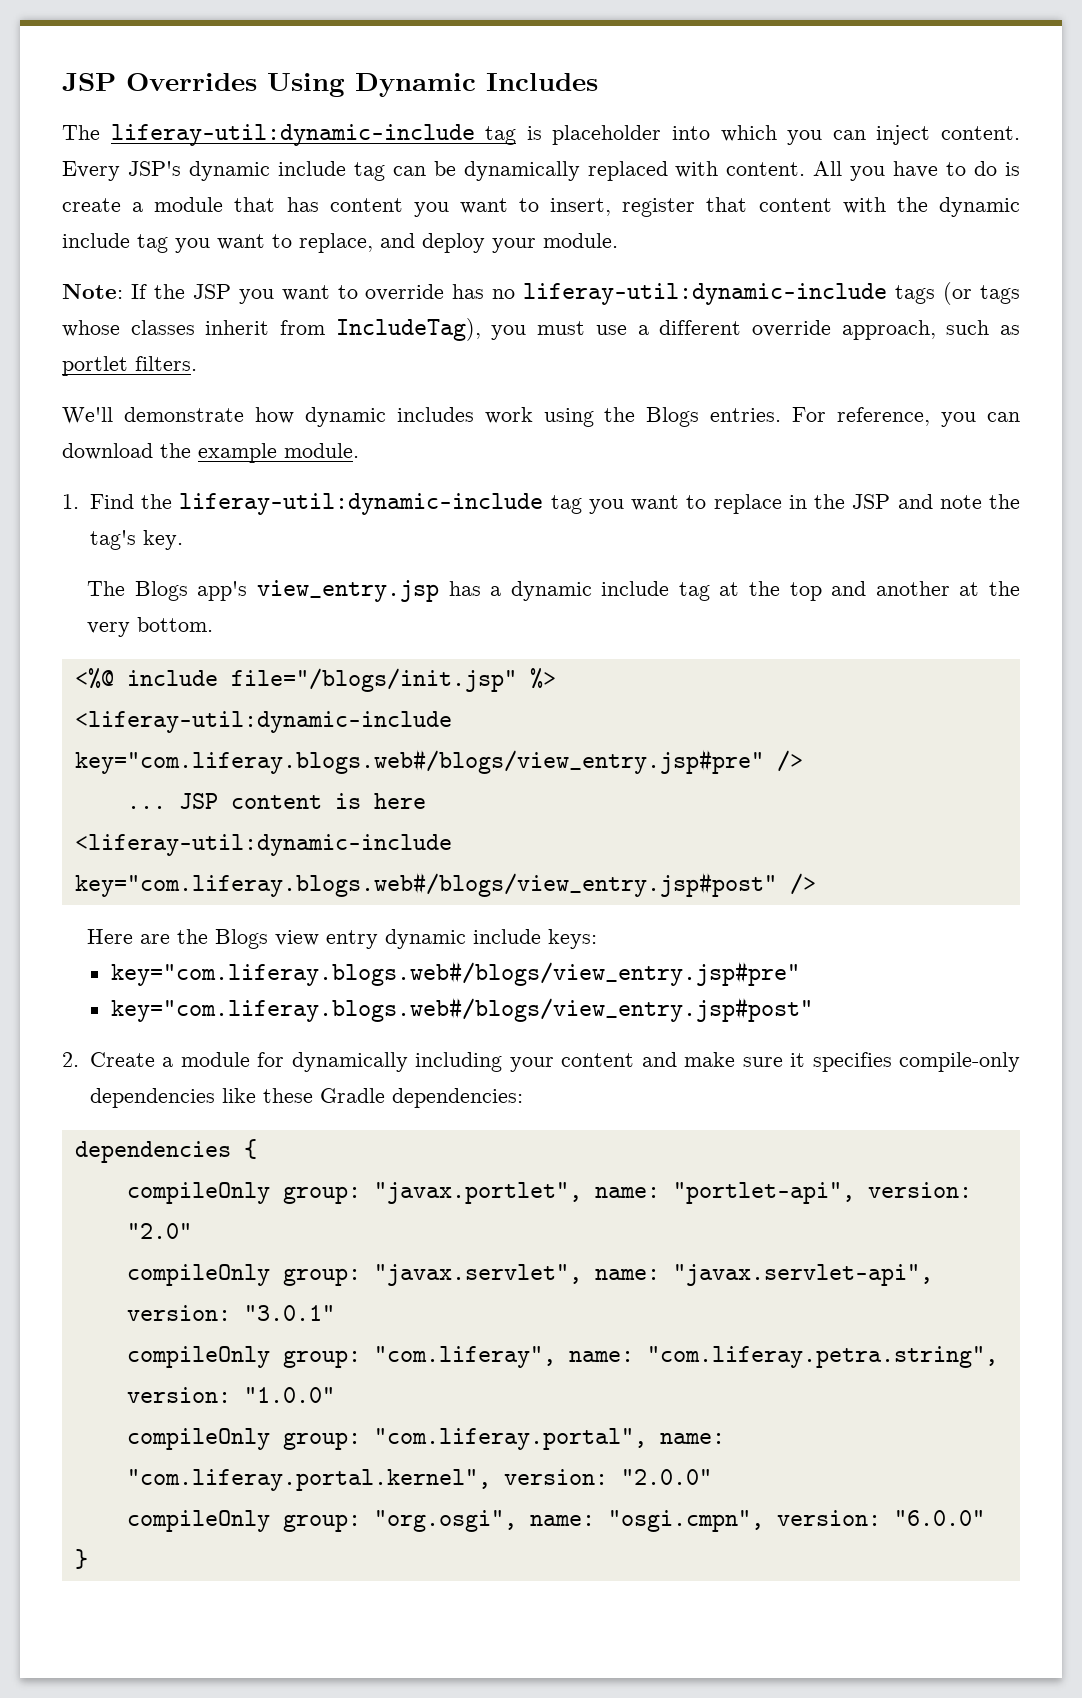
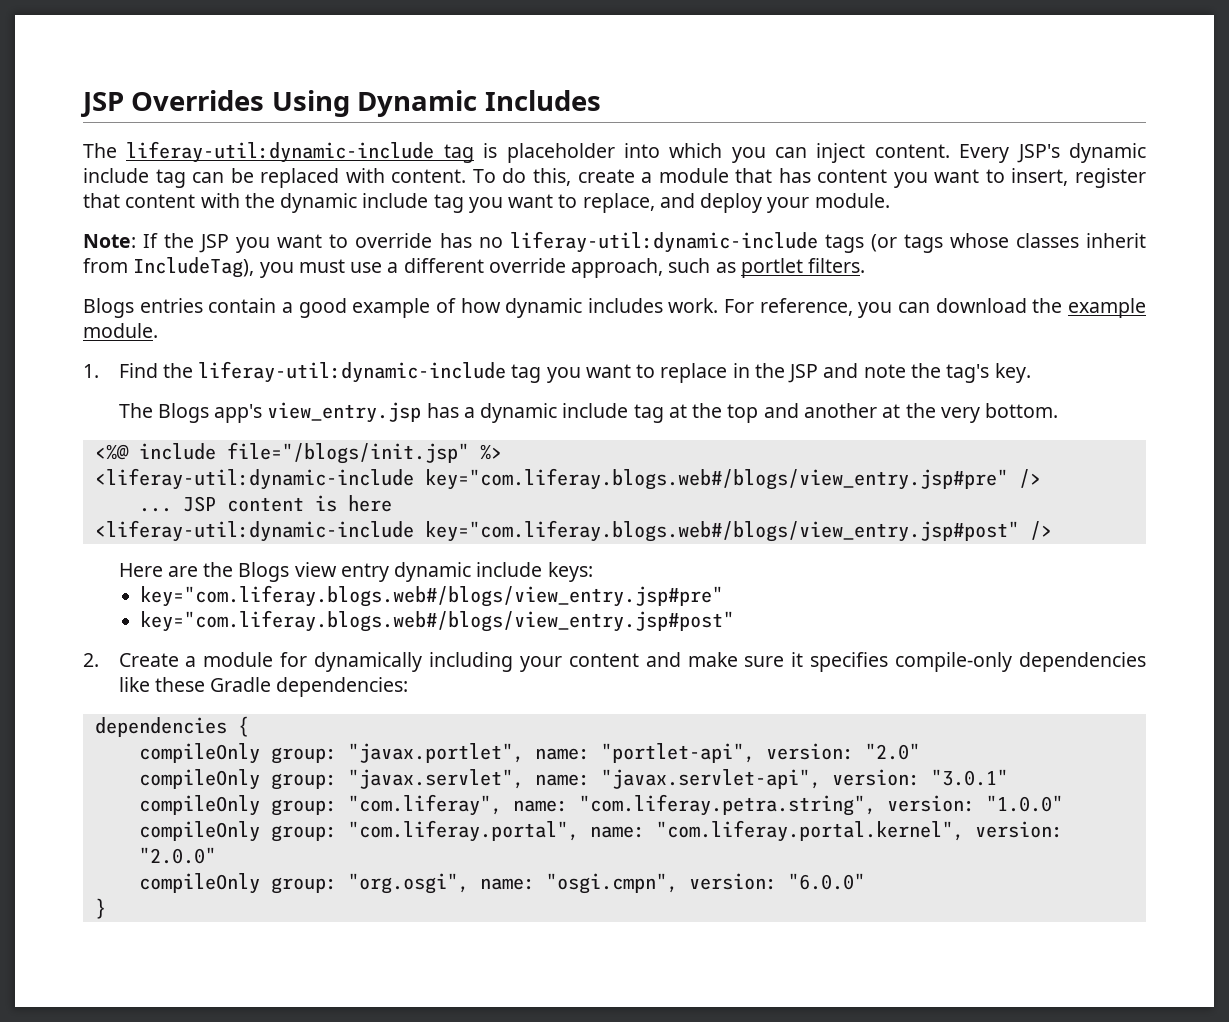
[463,161,580,181] dynamically -> (254, 175) none
[813,161,1020,181] All you have to do is -> [472,168,571,186] To do this,
[62,407,782,427] We'll demonstrate how dynamic includes work using the Blogs entries. -> [83,298,719,318] Blogs entries contain a good example of how dynamic includes work.

